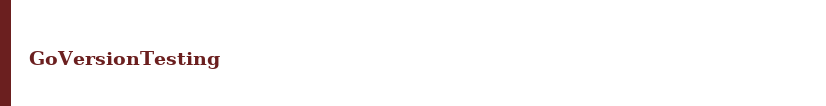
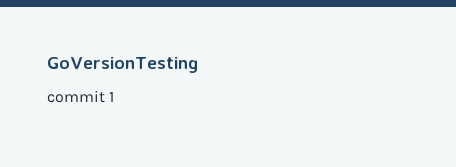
(220, 60) none -> [47,90,115,103] // commit 1

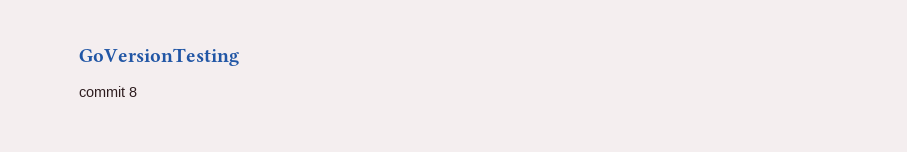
[109,91,115,102] 1 -> [129,87,137,97] 8

